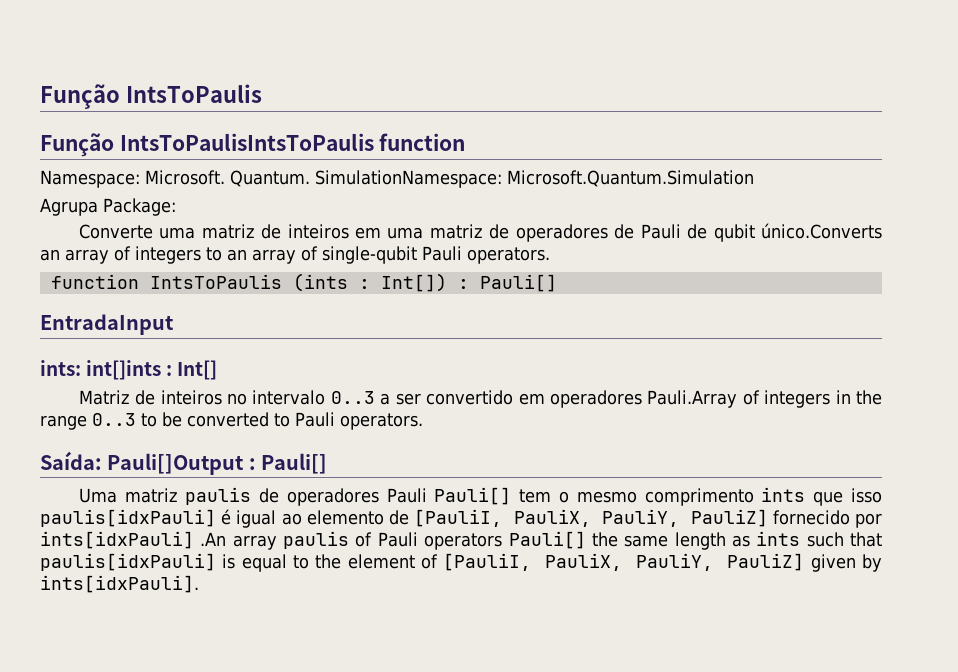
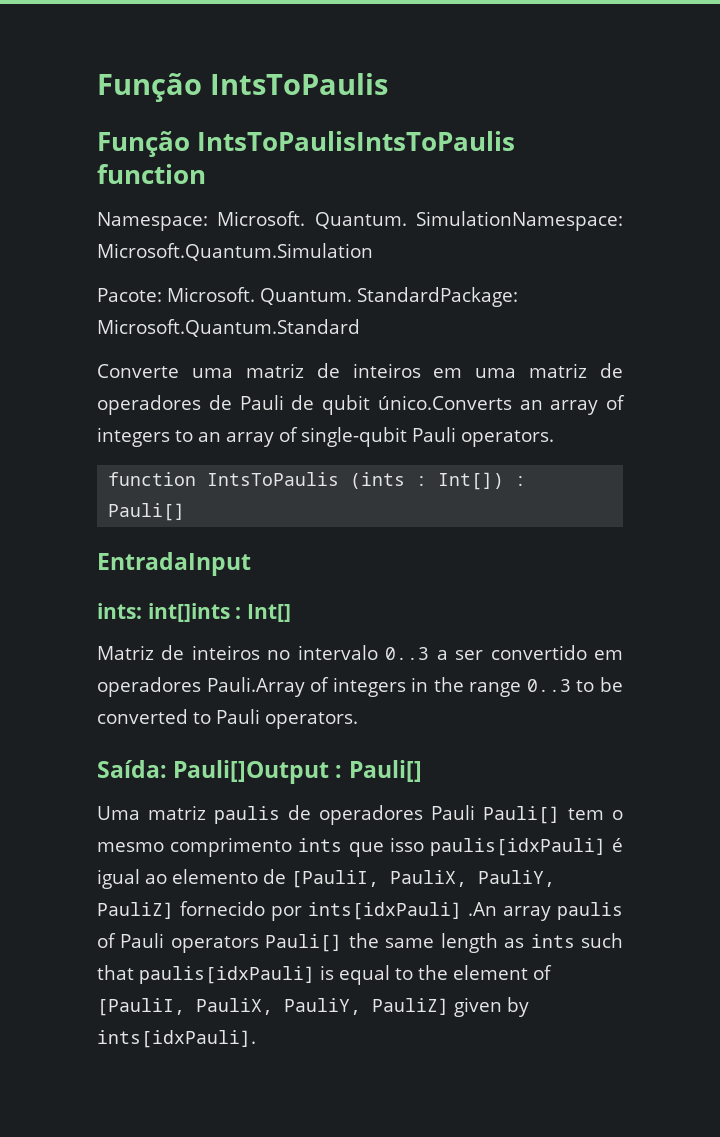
[40,198,176,216] Agrupa Package: -> [97,287,518,307] [97,319,360,337] Pacote: Microsoft. Quantum. StandardPackage: Microsoft.Quantum.Standard

